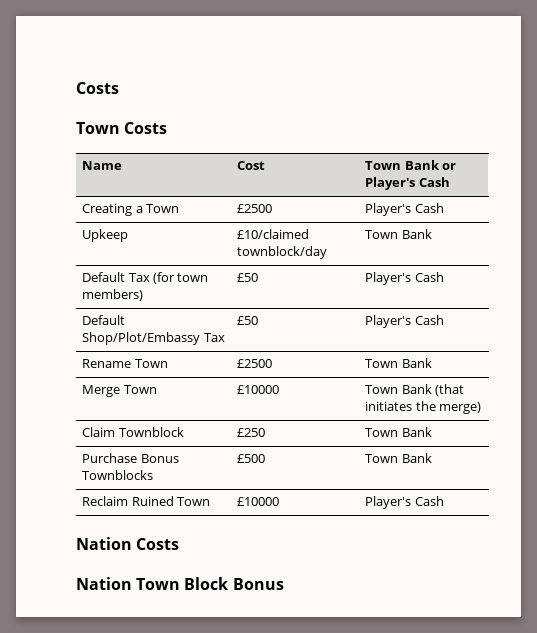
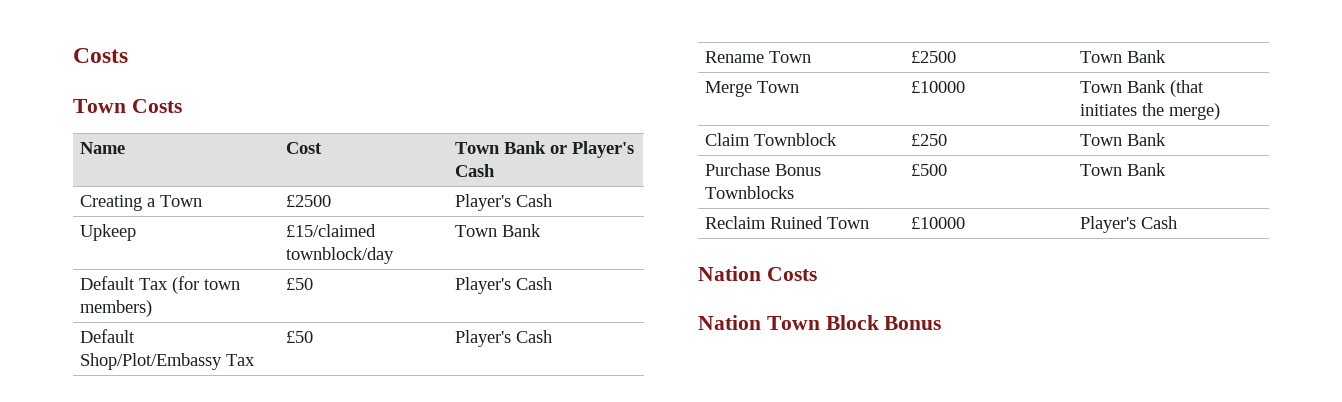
[237,229,310,239] £10/claimed -> [286,224,377,237] £15/claimed

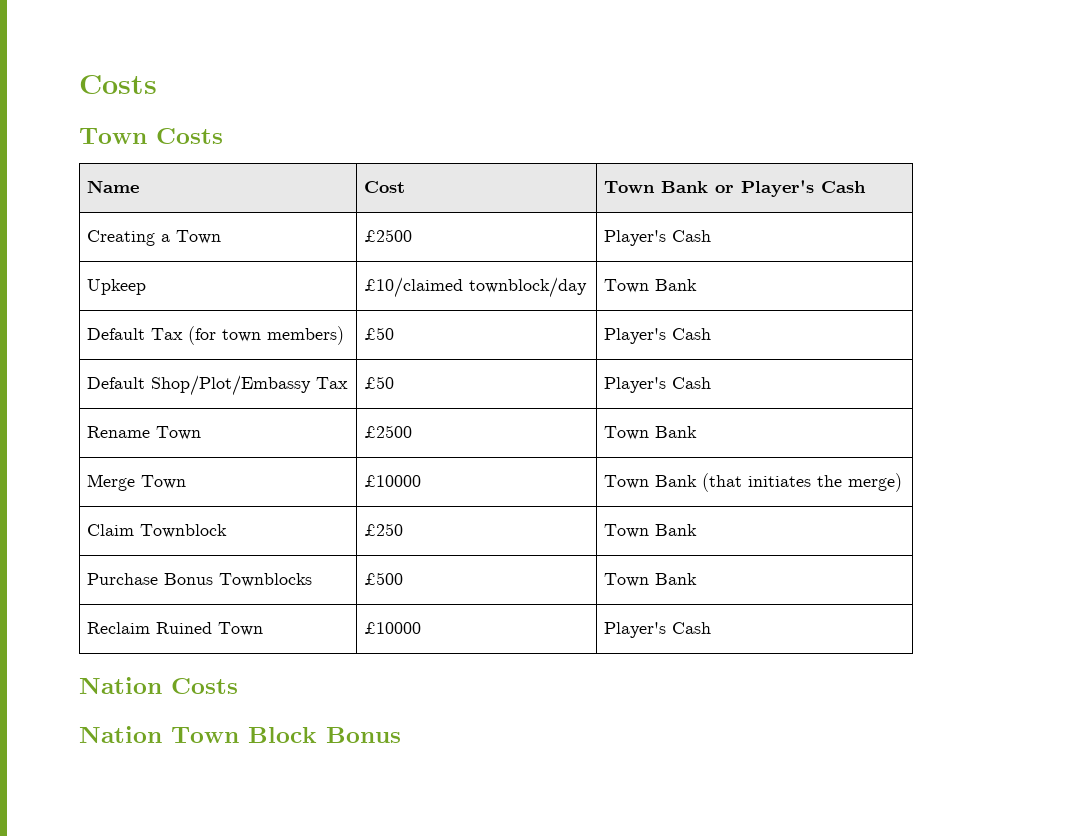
[286,224,377,237] £15/claimed -> [364,277,464,298] £10/claimed

